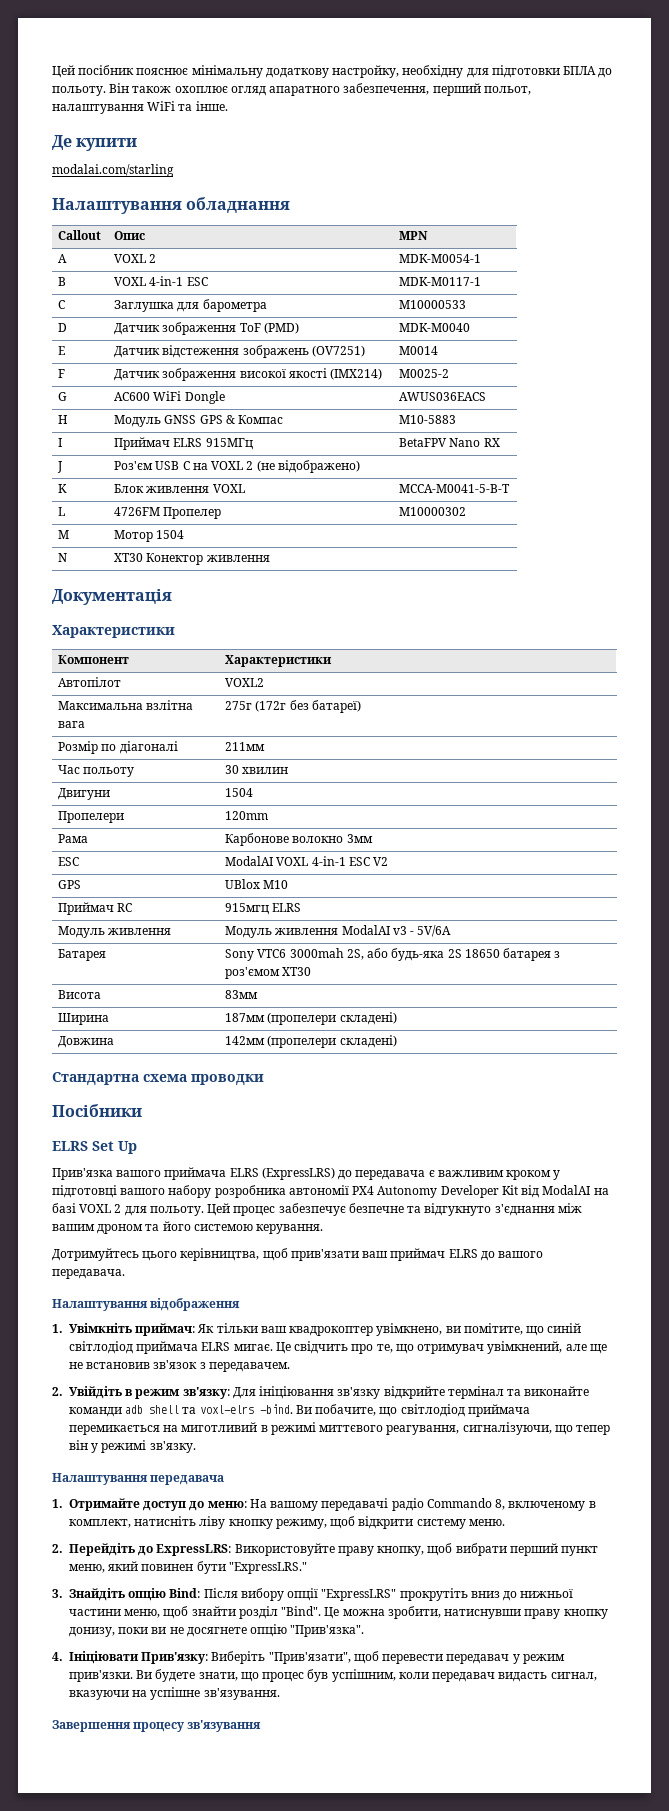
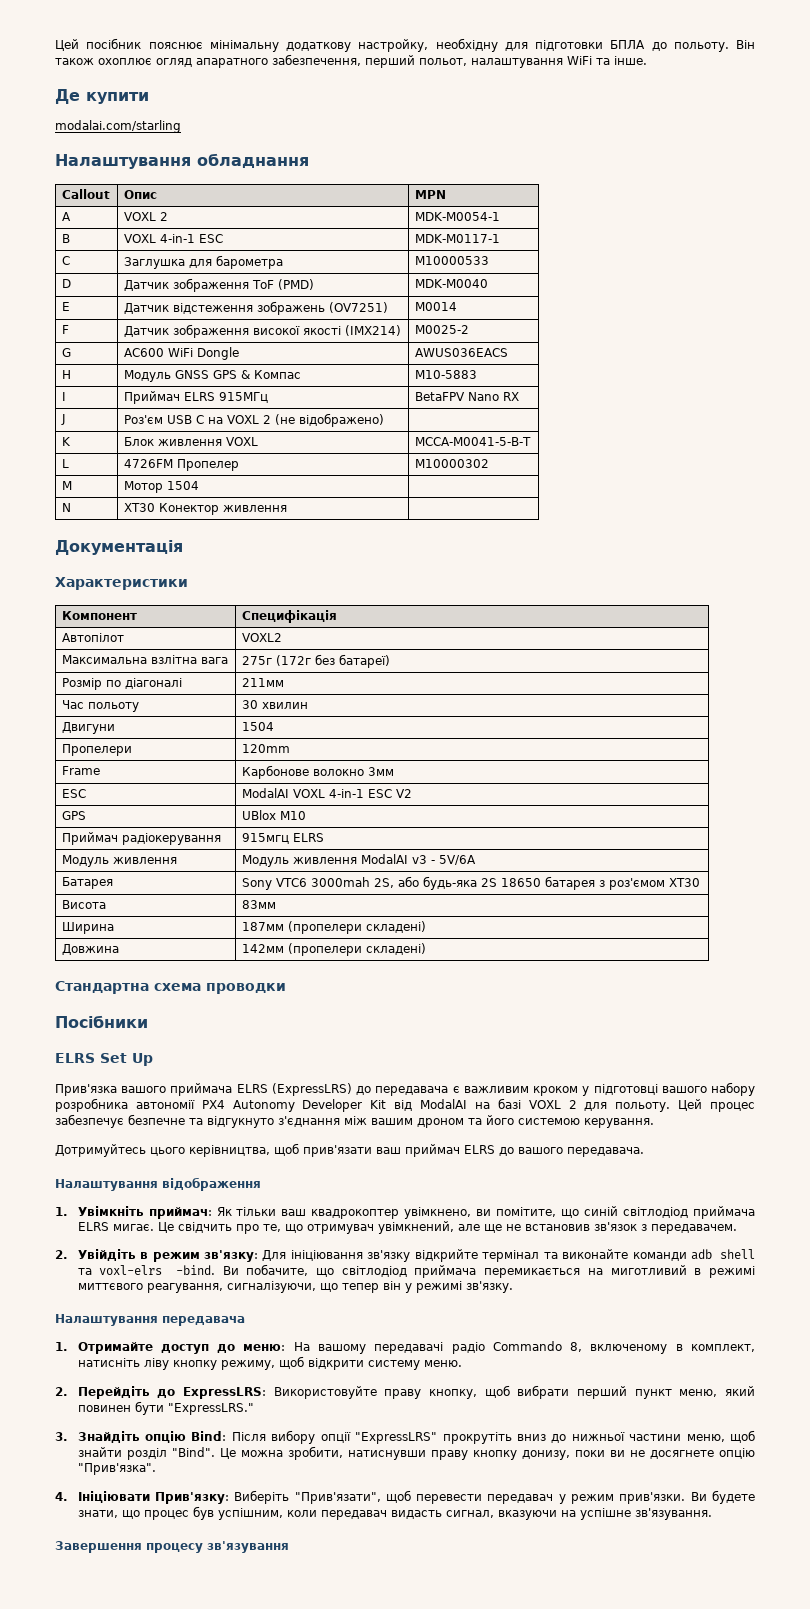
[225,655,333,667] Характеристики -> [241,610,337,623] Специфікація
[58,834,89,843] Рама -> [61,766,100,775] Frame
[117,903,133,912] RC -> [121,833,221,845] радіокерування

